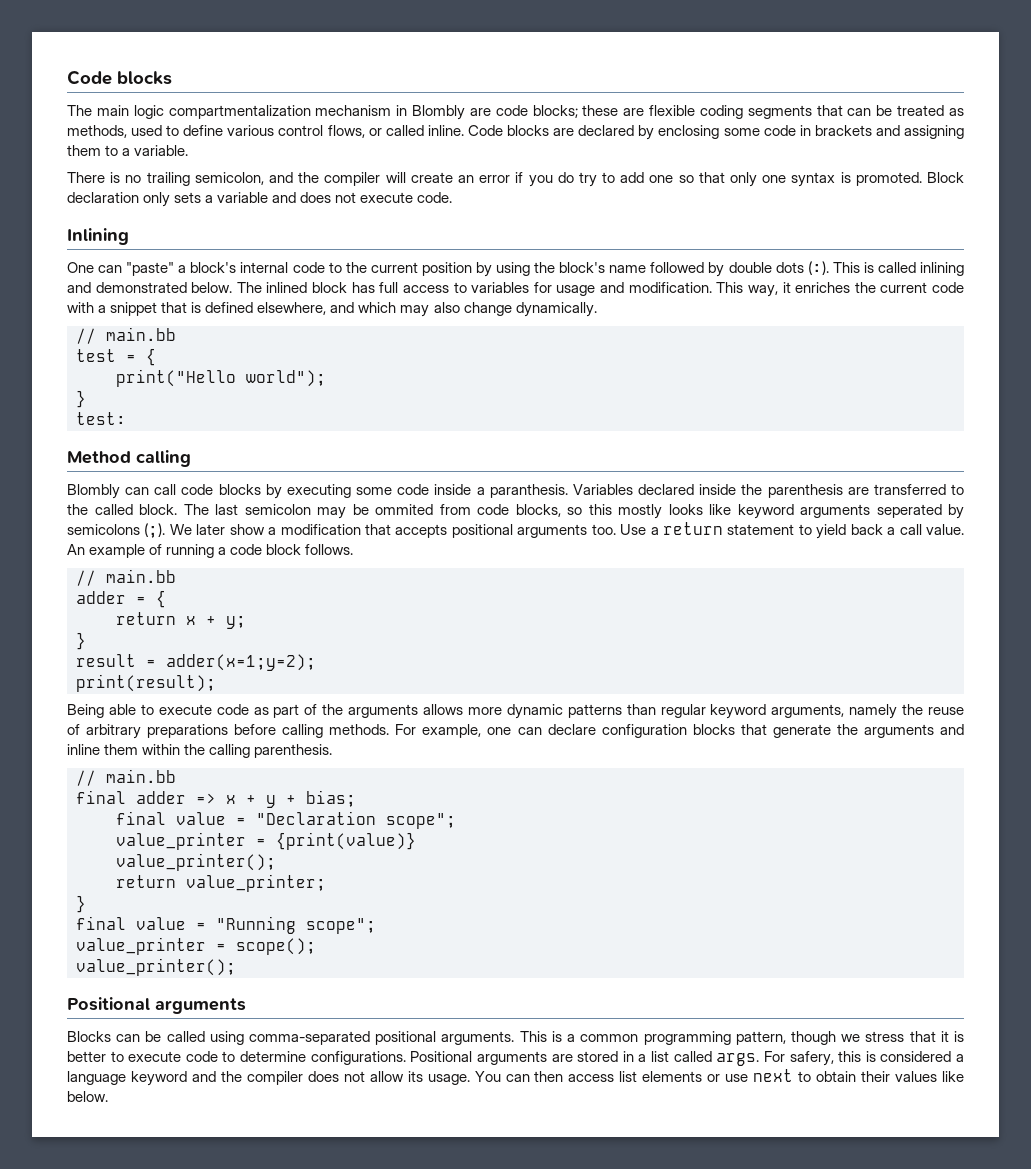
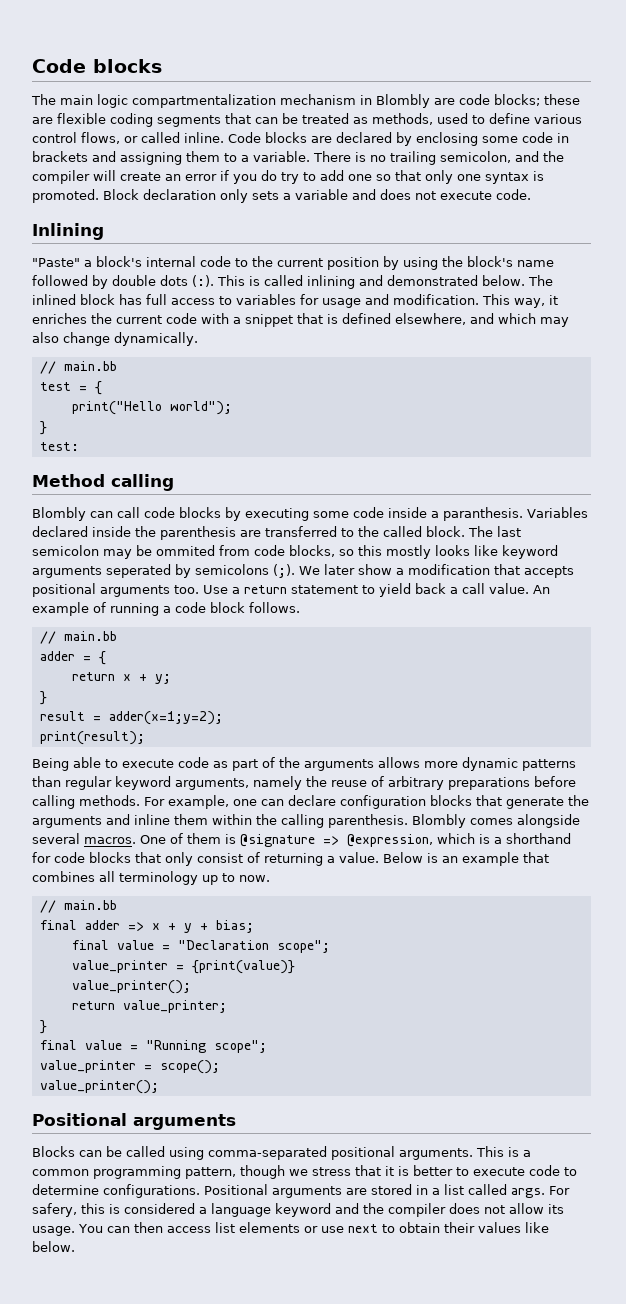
(189, 150) // -> (310, 156) none
[67,262,175,276] One can "paste" -> [32,258,80,267] "Paste"
(333, 751) none -> [412,814,580,828] [32,833,571,847] [32,852,549,866] [32,871,270,885] Blombly comes alongside several macros. One of them is @signature => @expression, which is a shorthand for code blocks that only consist of returning a value. Below is an example that combines all terminology up to now.

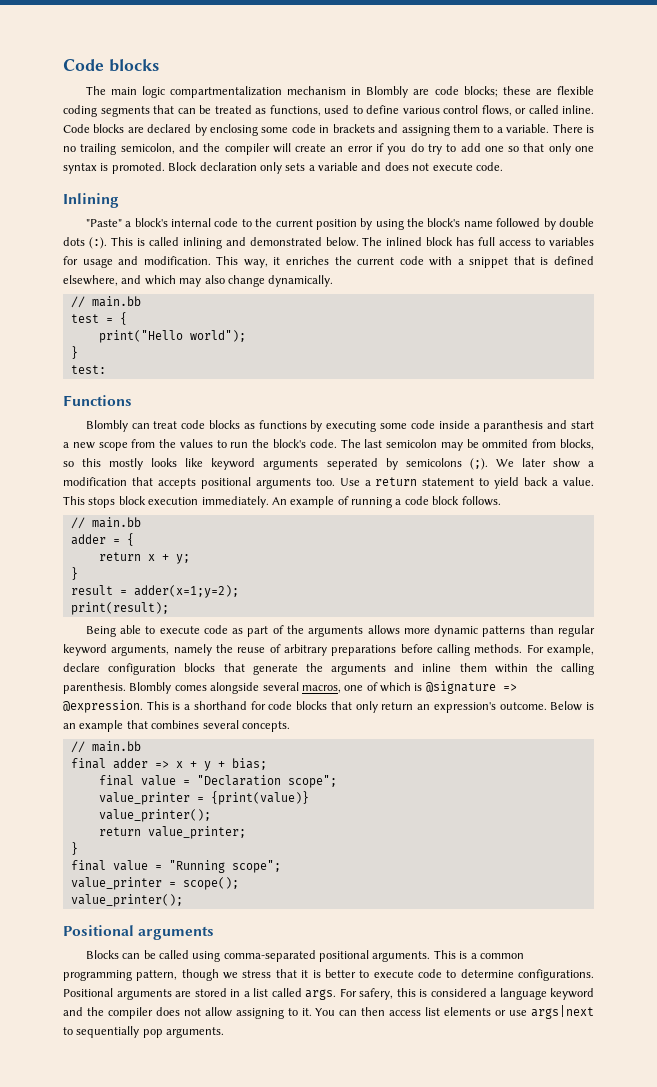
[372,113,433,125] methods, -> [269,105,321,116] functions,
[32,474,174,491] Method calling -> [63,395,132,406] Functions
[117,507,221,518] call code blocks -> [153,420,307,429] treat code blocks as functions
[443,507,588,521] [32,526,465,540] paranthesis. Variables declared inside the parenthesis are transferred to the called block. -> [483,420,594,432] [63,439,337,451] paranthesis and start a new scope from the values to run the block's code.
[254,545,285,556] code -> (557, 443) none
[462,583,529,594] call value. -> [563,477,595,486] [63,496,269,508] value. This stops block execution immediately.
[233,799,284,806] one can -> (594, 650) none
[84,833,221,844] macros. One of them -> [301,682,411,693] macros, one of which
[347,833,475,847] @expression, which -> [63,700,169,713] @expression. This
[197,852,379,866] consist of returning a value. -> [381,702,547,713] return an expression's outcome.
[99,871,270,885] all terminology up to now. -> [202,720,290,732] several concepts.
[548,1204,564,1214] [32,1226,75,1236] its usage. -> [235,1008,312,1019] assigning to it.
[347,1222,549,1233] [32,1241,75,1252] next to obtain their values like below. -> [531,1005,594,1019] [63,1026,225,1038] args|next to sequentially pop arguments.

